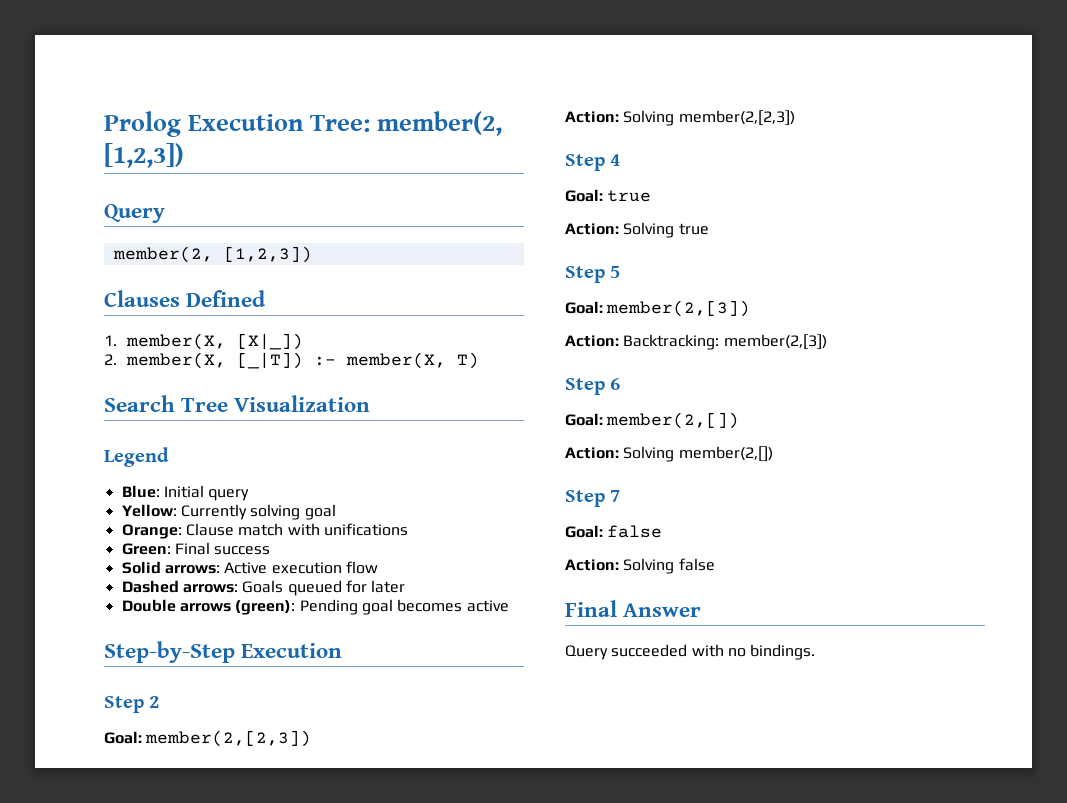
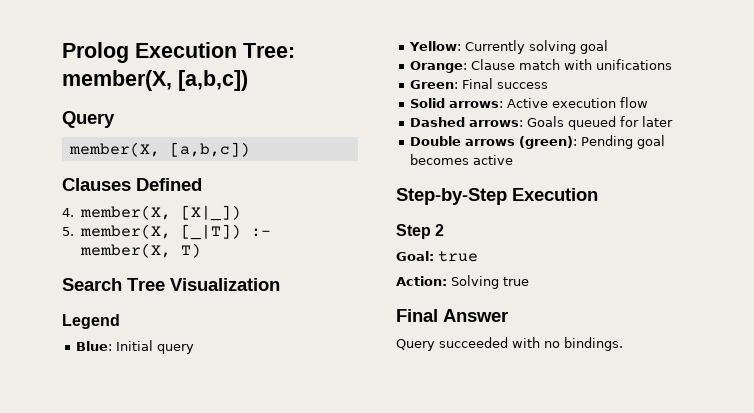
[377,111,503,136] [104,143,184,168] member(2, [1,2,3]) -> [62,70,248,91] member(X, [a,b,c])
[112,246,312,263] member(2, [1,2,3]) -> [68,142,250,157] member(X, [a,b,c])
[104,335,117,346] 1. -> [62,208,74,217] 4.
[104,354,117,365] 2. -> [62,227,74,236] 5.
[104,730,312,747] [565,110,795,126] [565,154,621,171] // Goal: member(2,[2,3]) // Action: Solving member(2,[2,3]) // Step 4 -> (445, 230) none
[565,266,621,283] [565,300,751,317] [565,334,827,350] [565,378,621,395] [565,412,740,429] [565,446,773,462] [565,490,621,507] [565,525,663,538] [565,558,715,574] // Step 5 // Goal: member(2,[3]) // Action: Backtracking: member(2,[3]) // Step 6 // Goal: member(2,[]) // Action: Solving member(2,[]) // Step 7 // Goal: false // Action: Solving false -> (529, 281) none

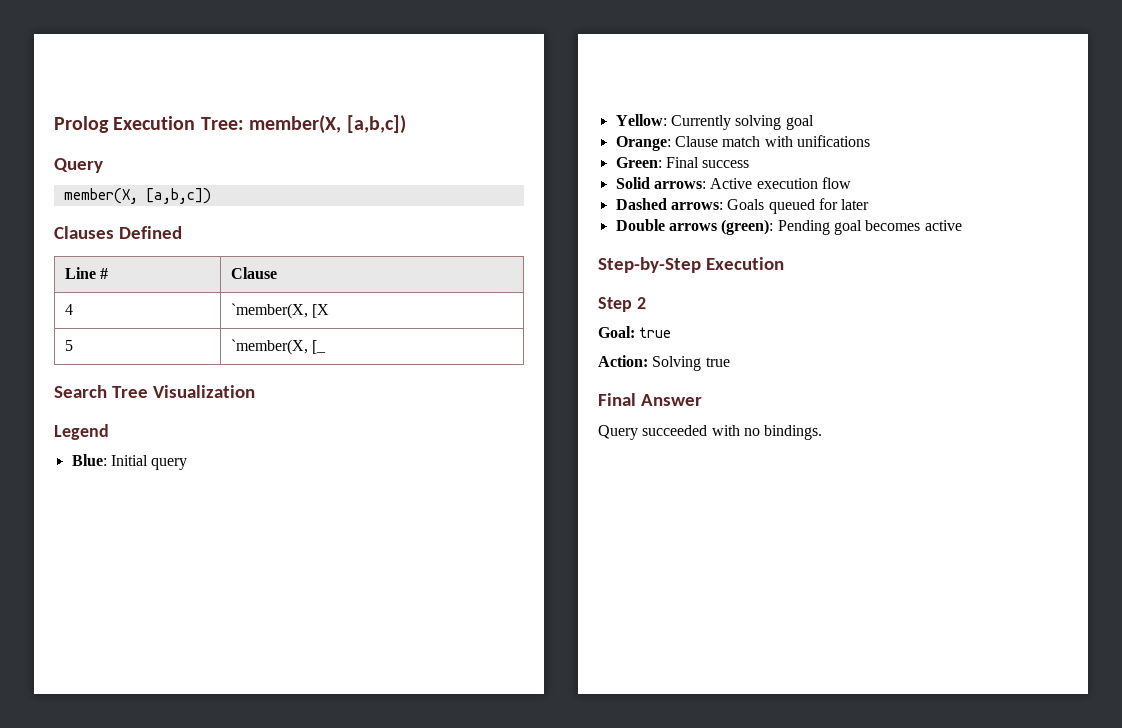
[62,205,241,221] [62,224,271,240] [79,243,201,258] // 4. member(X, [X|_]) // 5. member(X, [_|T]) :- member(X, T) -> [65,267,109,279] [231,267,278,279] [65,304,74,315] [231,303,330,319] [65,340,74,351] [231,339,327,355] // Line # | Clause // 4 | `member(X, [X // 5 | `member(X, [_

